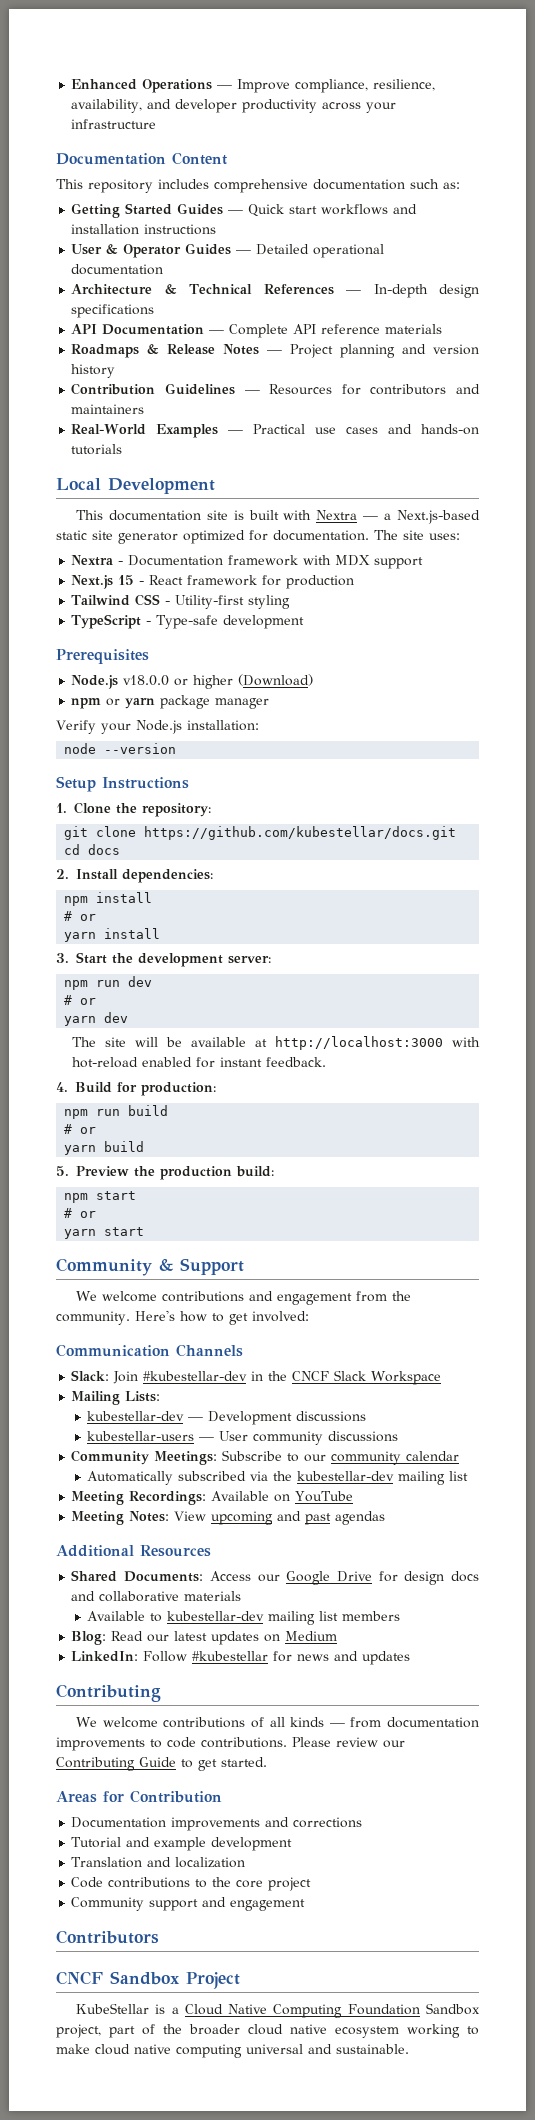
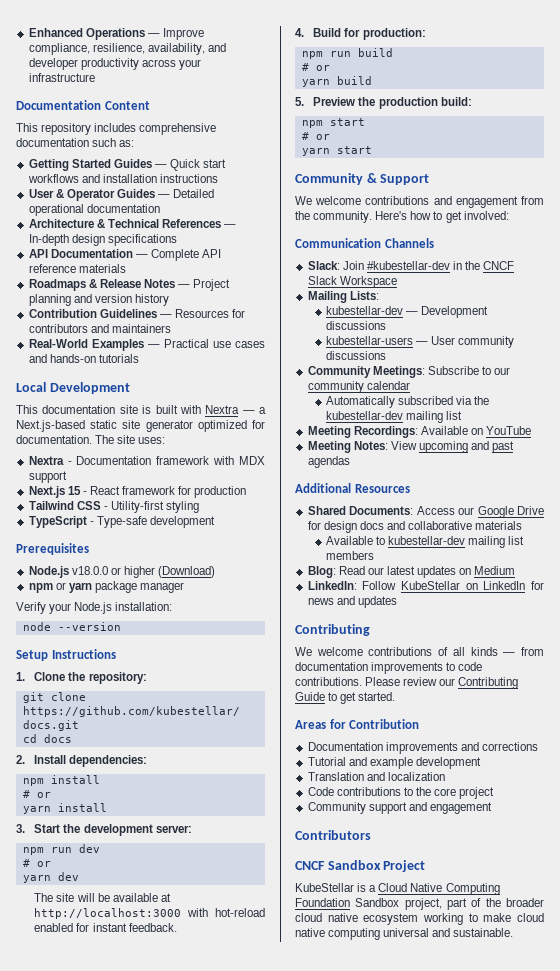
[192,1651,269,1661] #kubestellar -> [400,581,526,590] KubeStellar on LinkedIn

